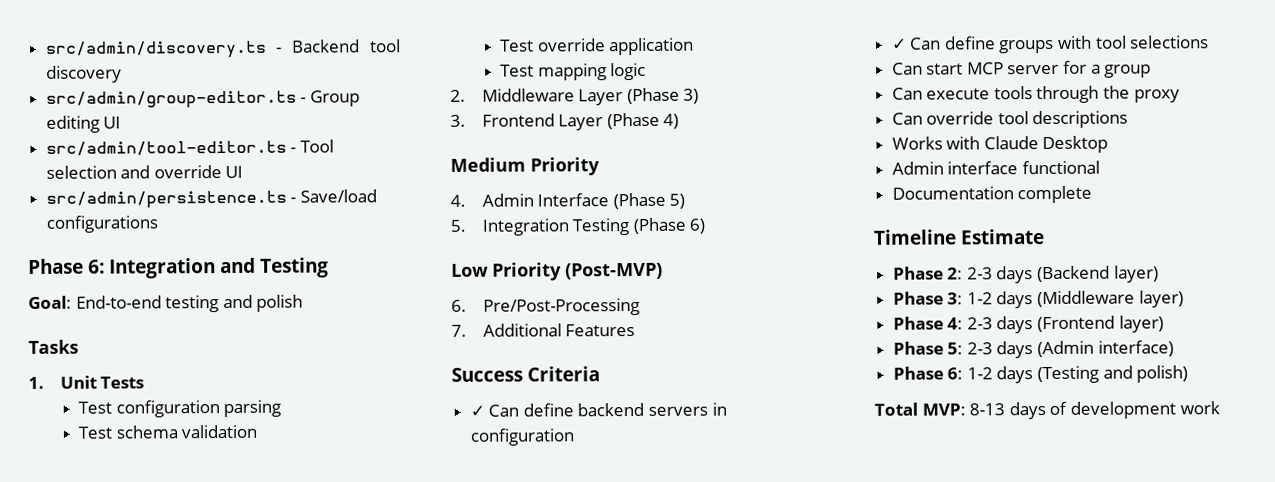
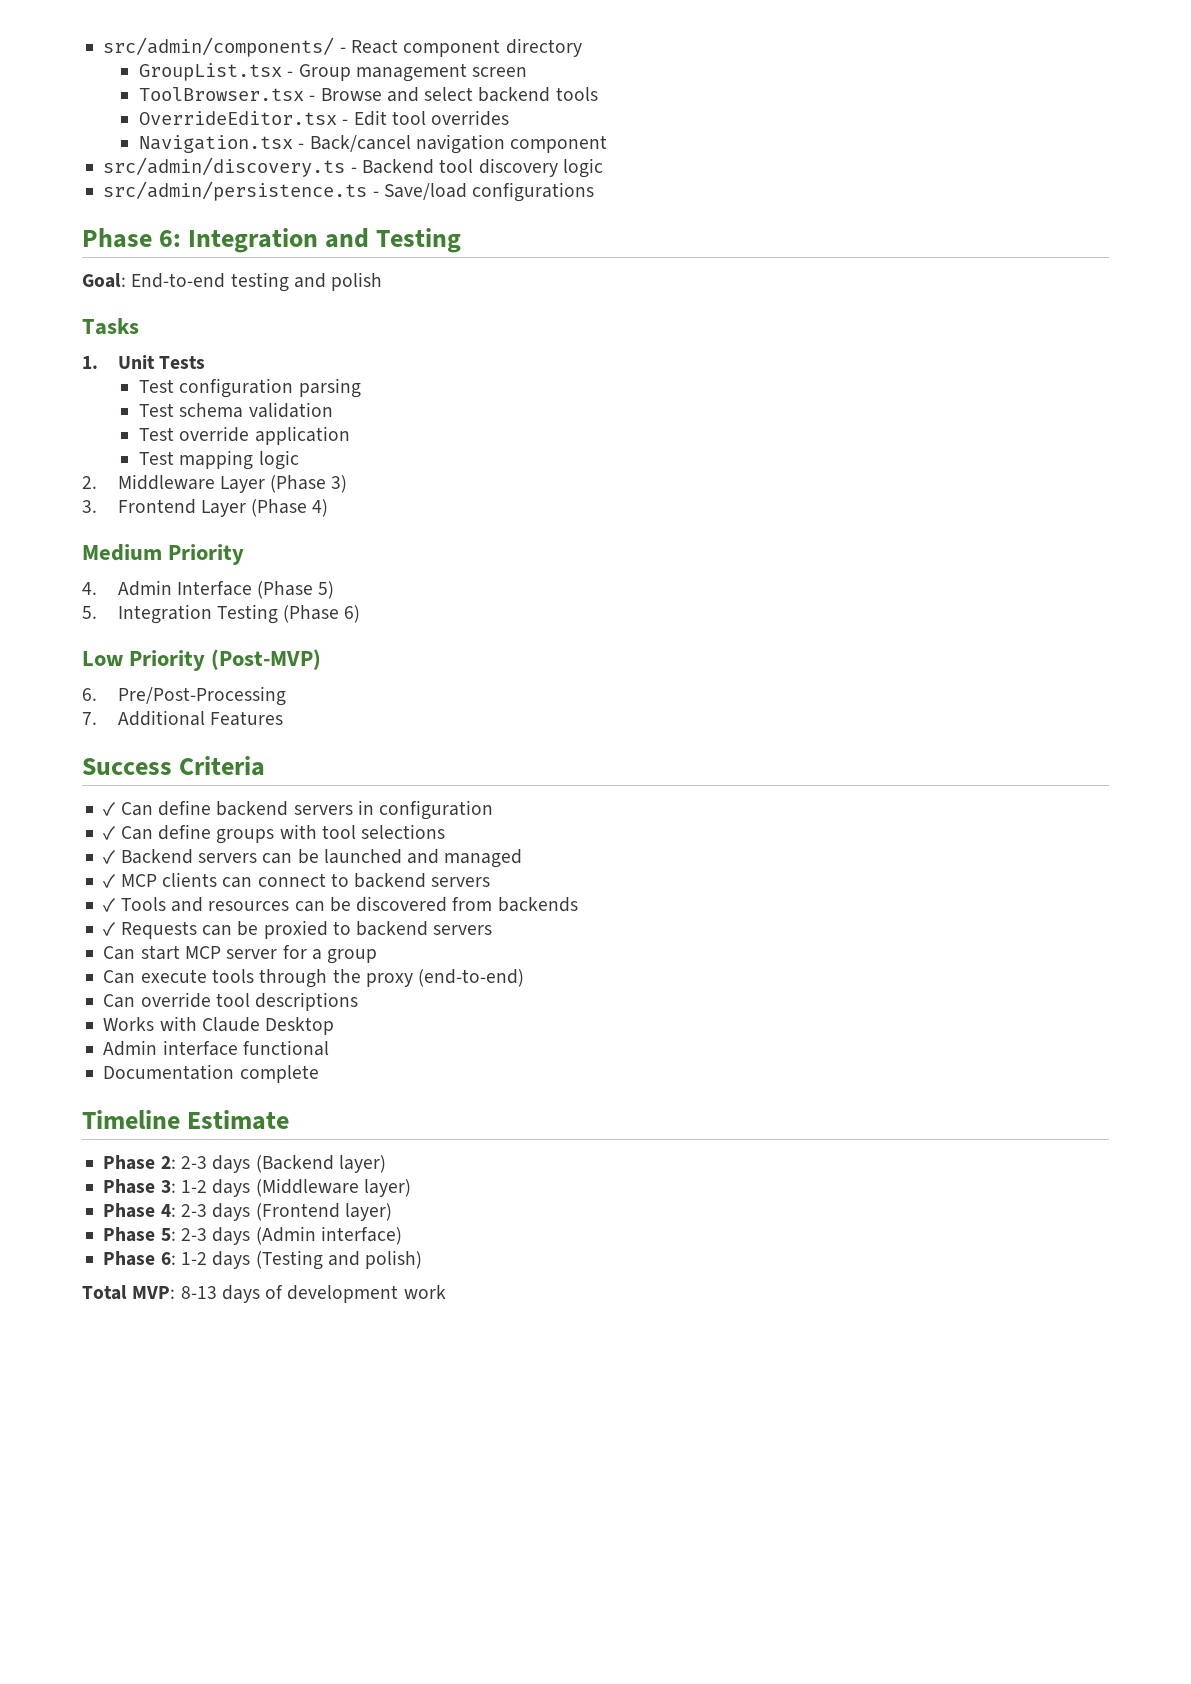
(45, 49) none -> [103,37,582,57] [139,63,528,82] [139,87,598,102] [139,110,510,126] [139,134,608,154] src/admin/components/ - React component directory // GroupList.tsx - Group management screen // ToolBrowser.tsx - Browse and select backend tools // OverrideEditor.tsx - Edit tool overrides // Navigation.tsx - Back/cancel navigation component //
[45,90,360,109] [45,115,122,133] [45,139,334,156] [45,165,244,179] // src/admin/group-editor.ts - Group editing UI // src/admin/tool-editor.ts - Tool selection and override UI -> [562,158,603,178] logic
(1210, 42) none -> [103,849,523,868] [103,872,491,888] [103,896,578,912] [103,920,493,939] // ✓ Backend servers can be launched and managed // ✓ MCP clients can connect to backend servers // ✓ Tools and resources can be discovered from backends // ✓ Requests can be proxied to backend servers
(1180, 96) none -> [418,969,525,987] (end-to-end)

